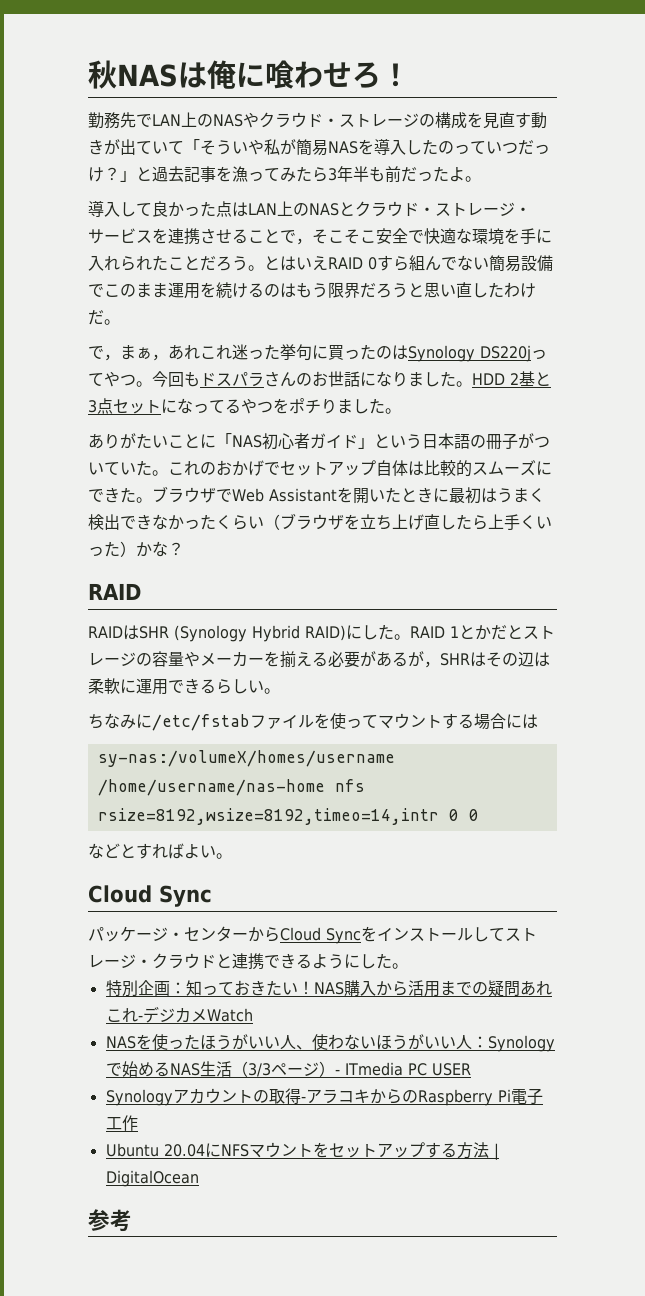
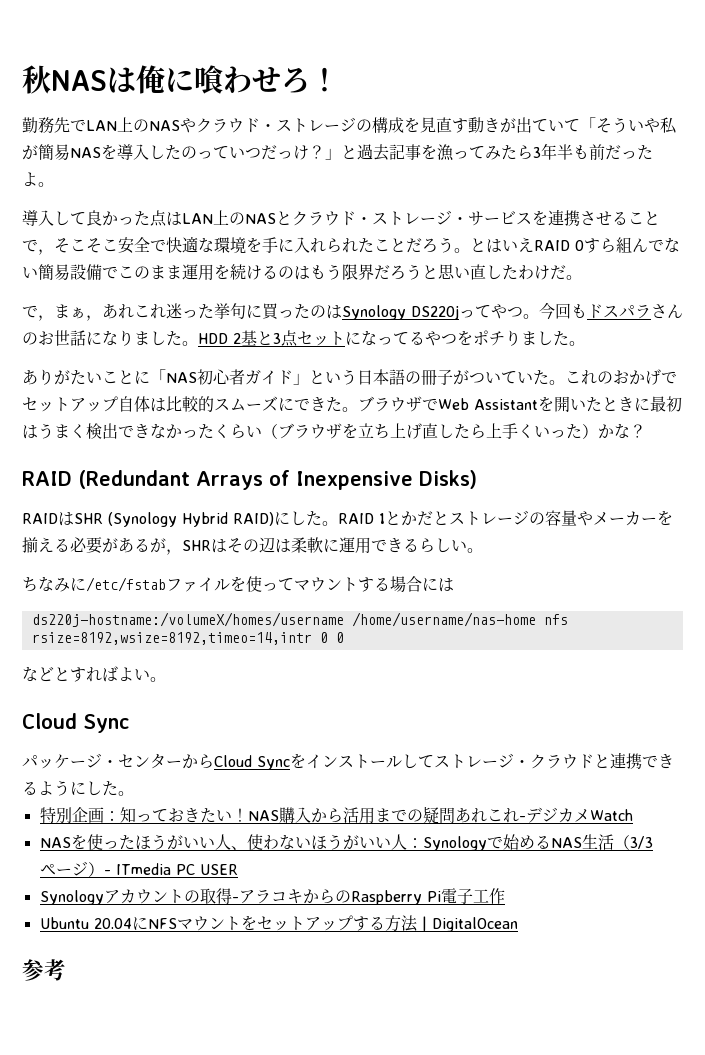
(141, 591) none -> [78,470,477,490] (Redundant Arrays of Inexpensive Disks)
[97,750,395,767] sy-nas:/volumeX/homes/username -> [31,612,344,627] ds220j-hostname:/volumeX/homes/username

